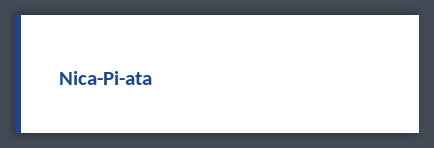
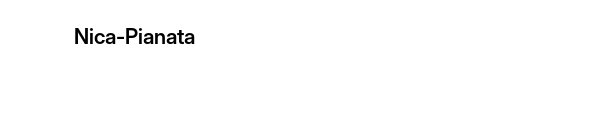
[59,71,152,85] Nica-Pi-ata -> [74,28,195,44] Nica-Pianata

